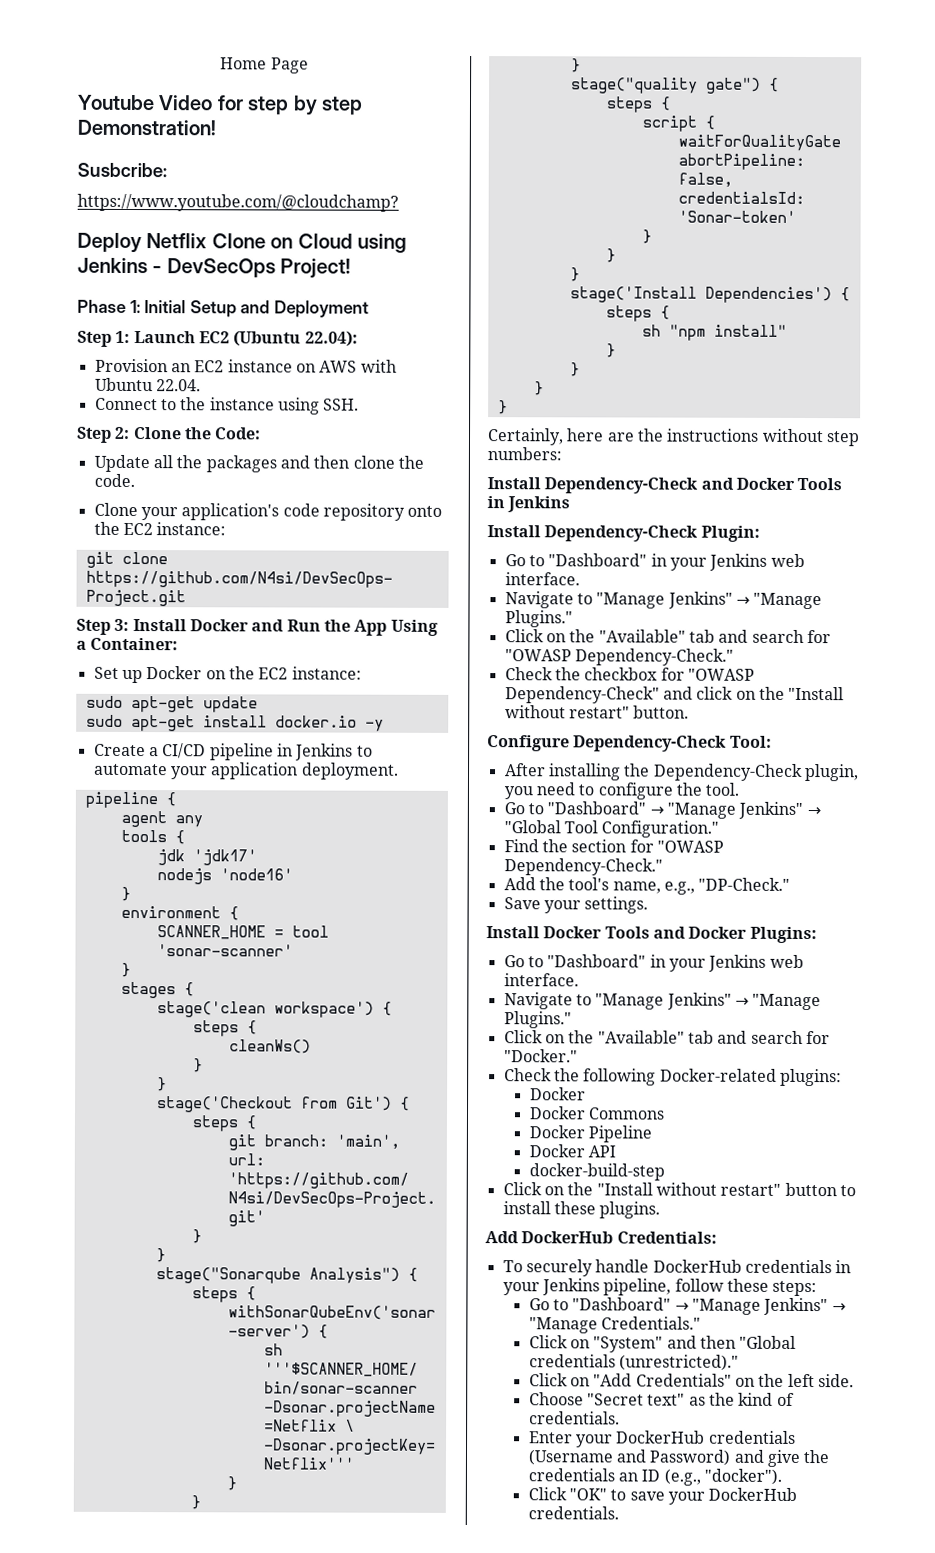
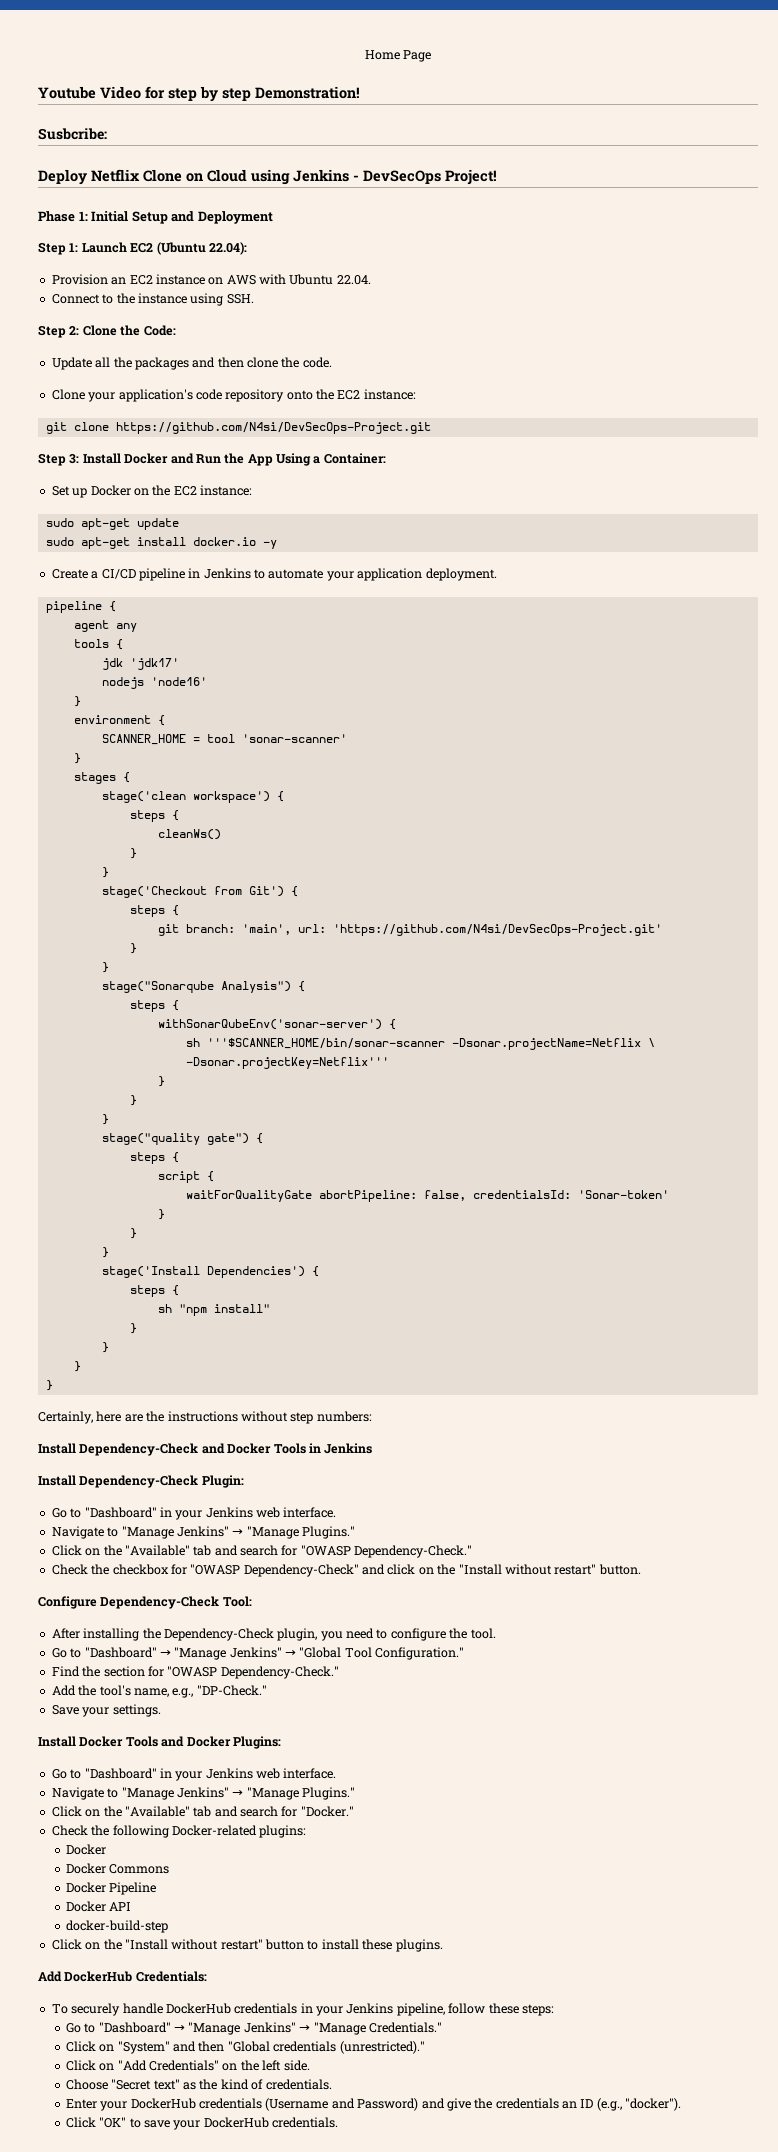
[77,193,399,212] // https://www.youtube.com/@cloudchamp? -> (107, 134) none

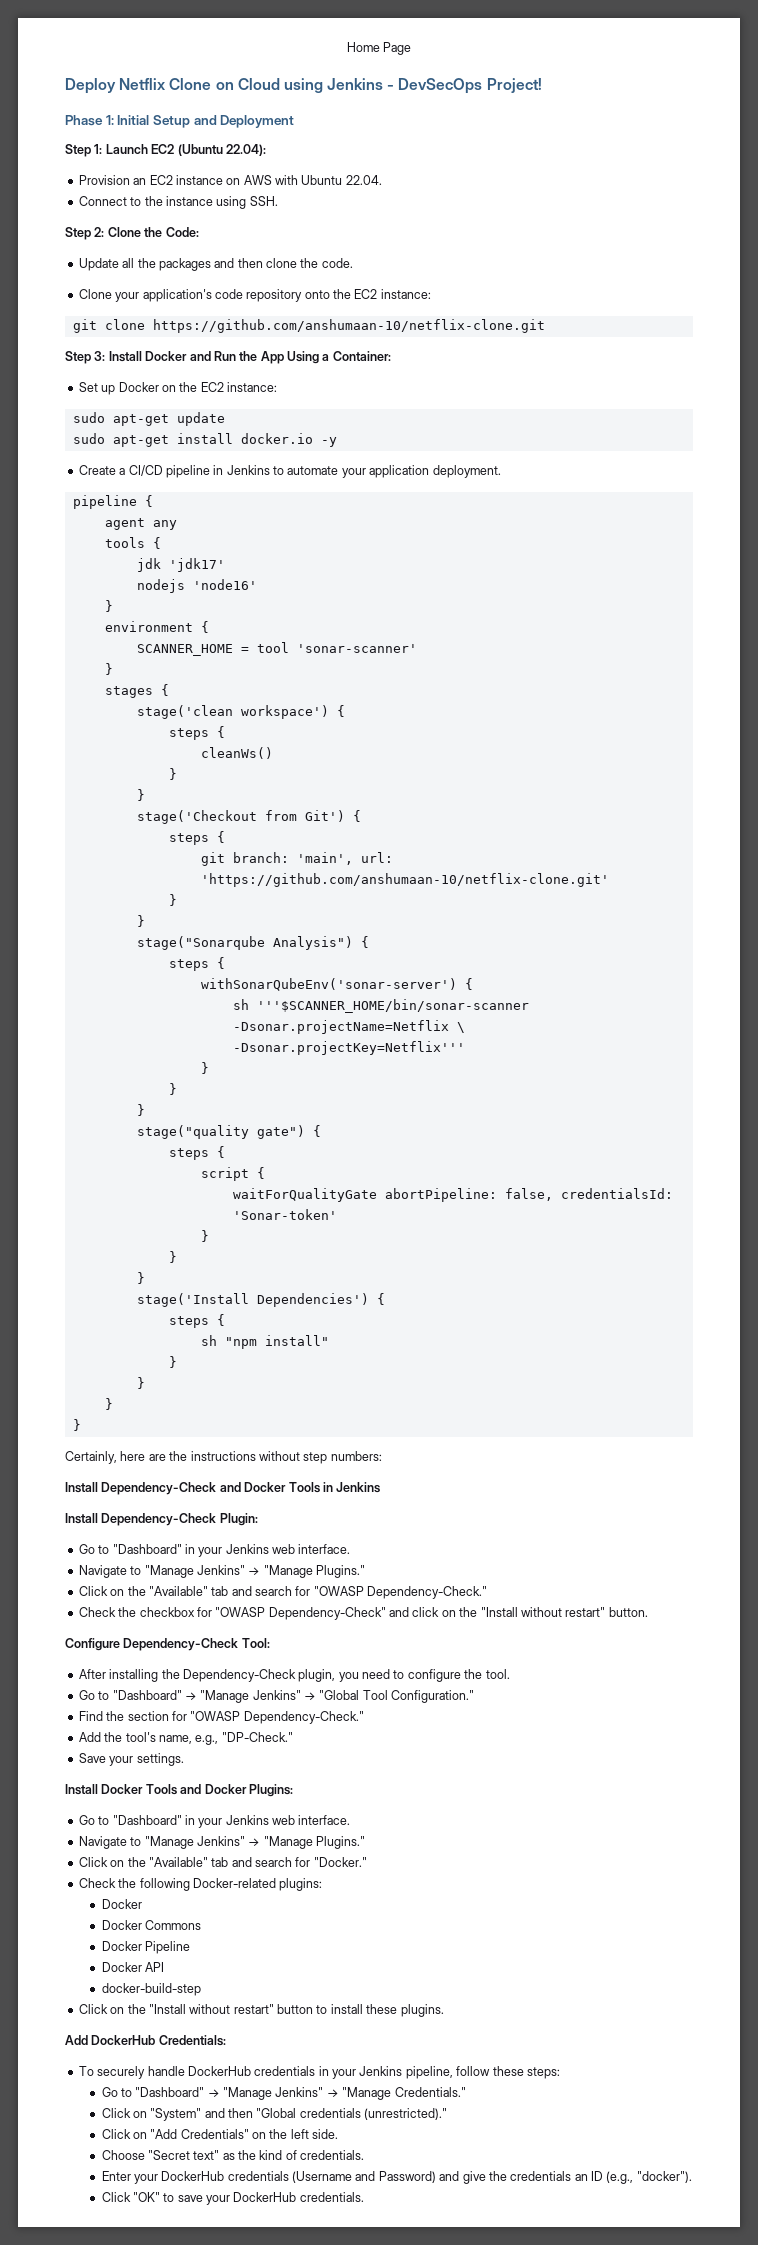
[38,86,360,102] [38,128,107,140] // Youtube Video for step by step Demonstration! // Susbcribe: -> (412, 48) none
[115,422,431,434] https://github.com/N4si/DevSecOps-Project.git -> [152,319,545,333] https://github.com/anshumaan-10/netflix-clone.git
[332,924,662,936] 'https://github.com/N4si/DevSecOps-Project.git' -> [200,873,609,887] 'https://github.com/anshumaan-10/netflix-clone.git'

